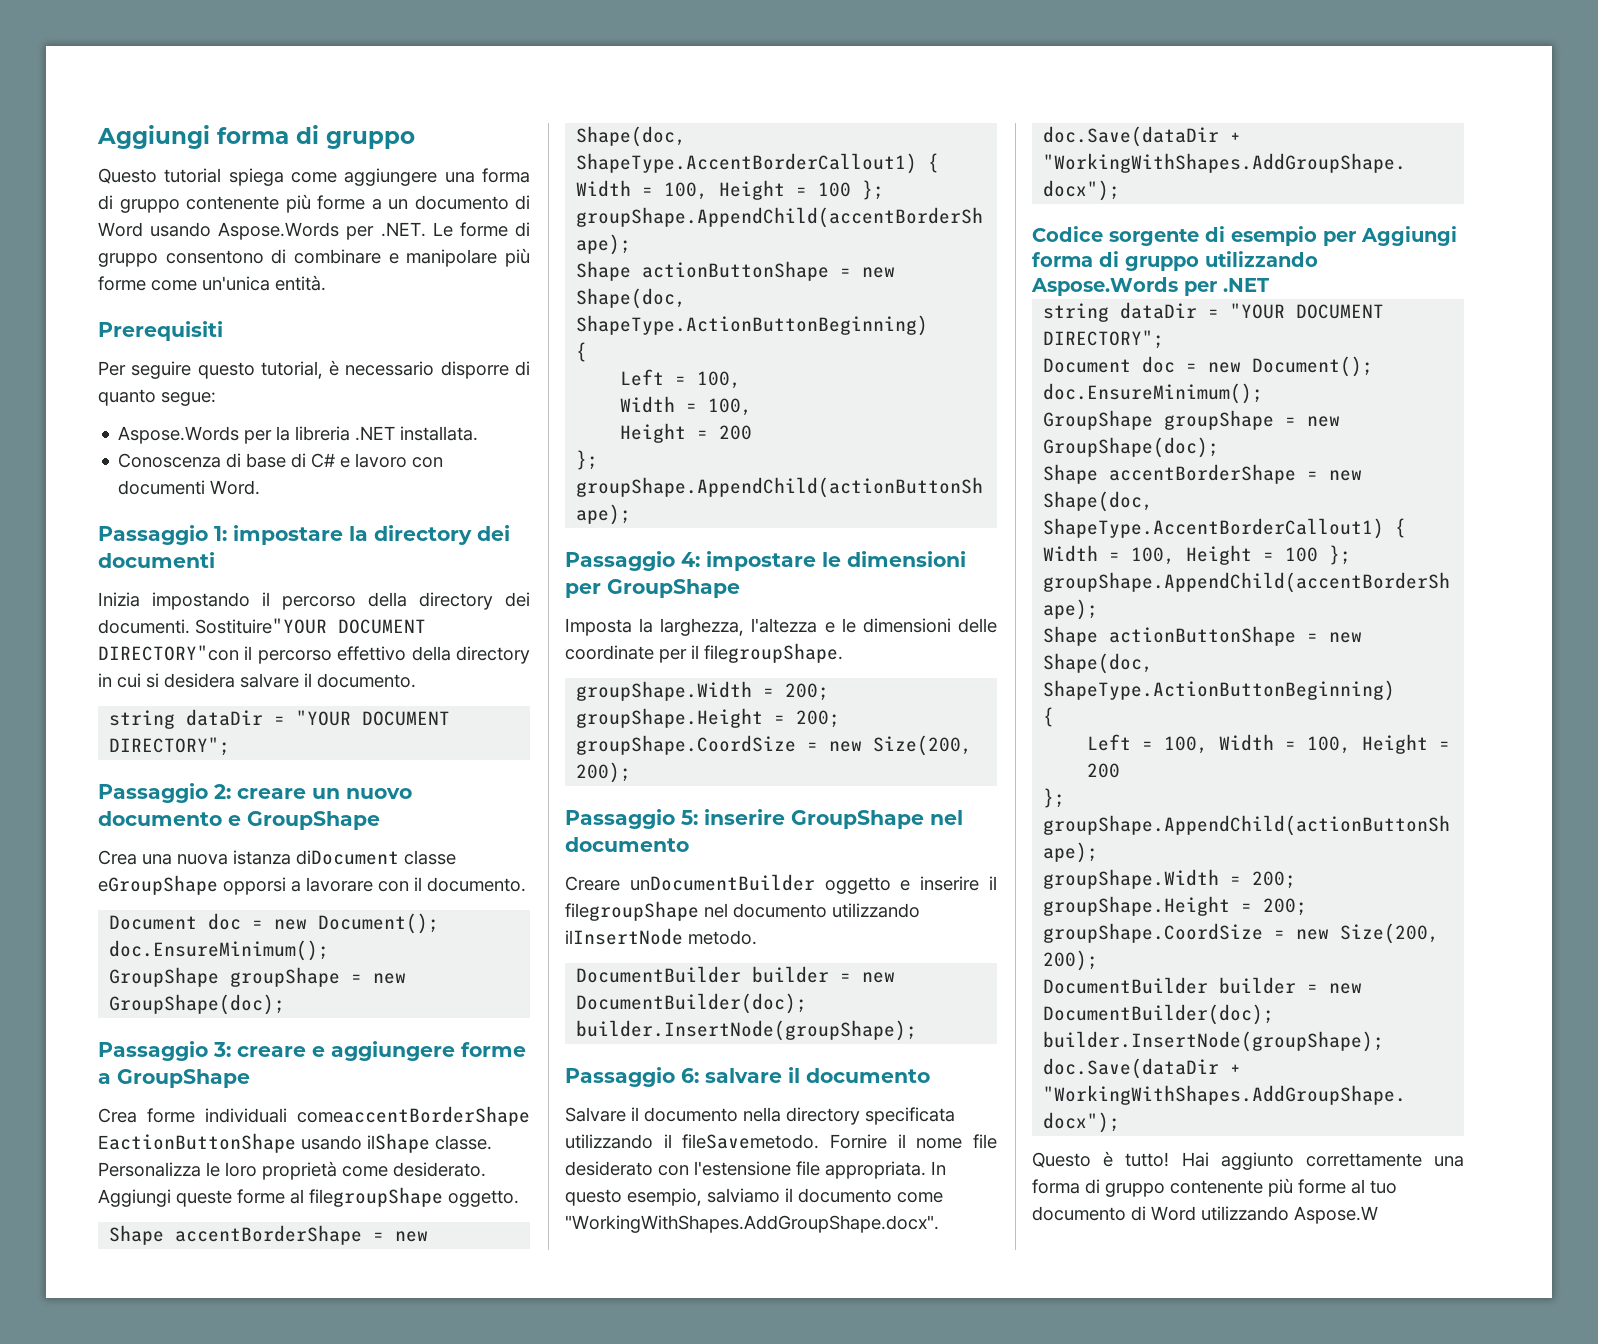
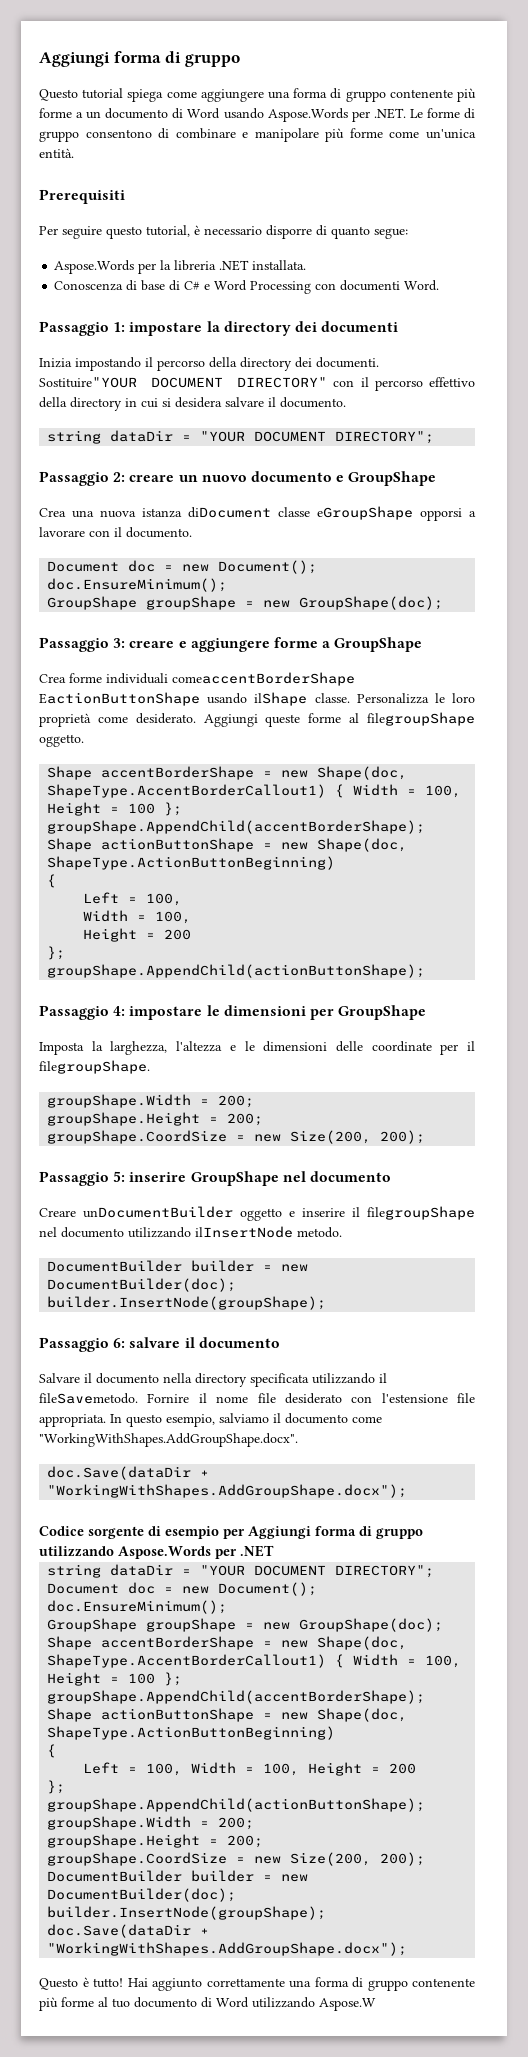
[355,453,408,468] lavoro -> [214,280,312,294] Word Processing
[98,645,239,661] DIRECTORY"con -> [237,377,355,388] DIRECTORY" con

